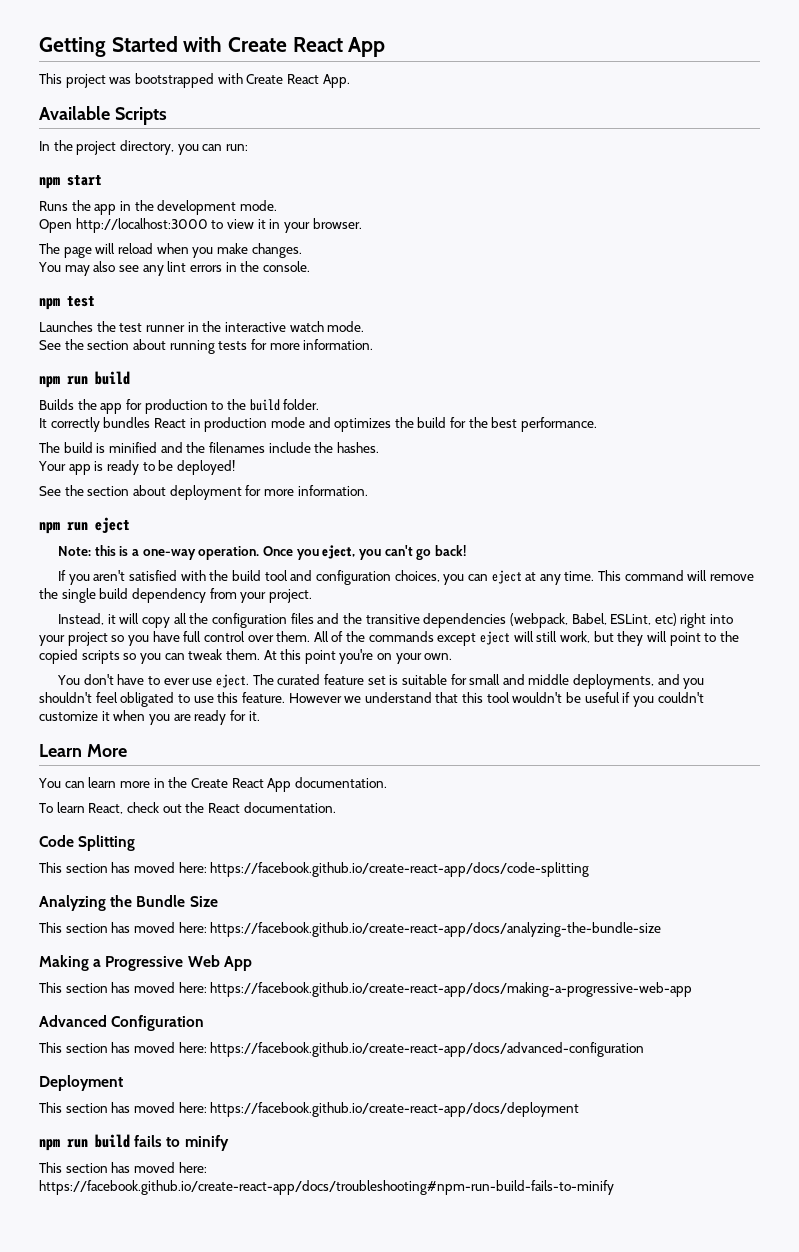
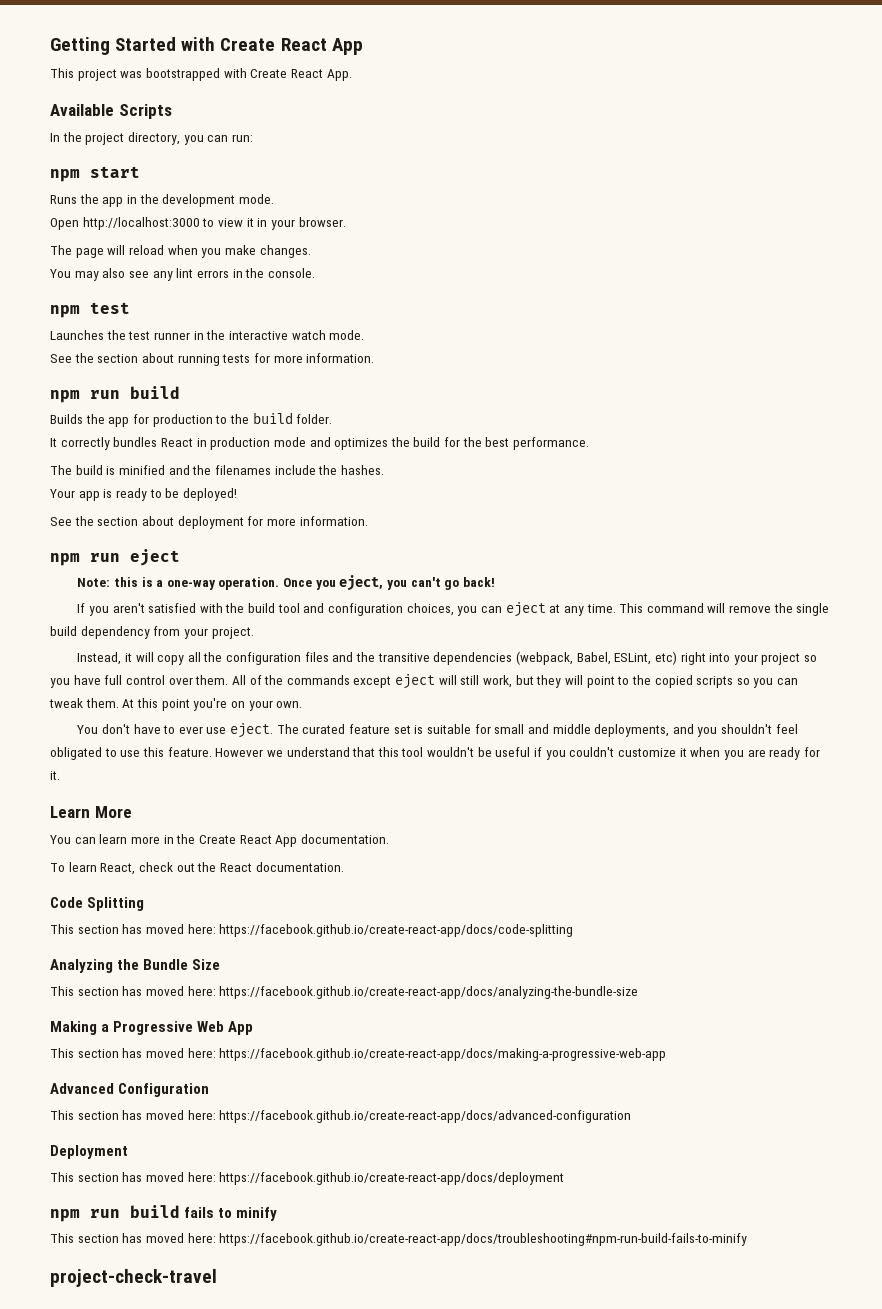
(614, 1187) none -> [50,1269,217,1287] // project-check-travel

